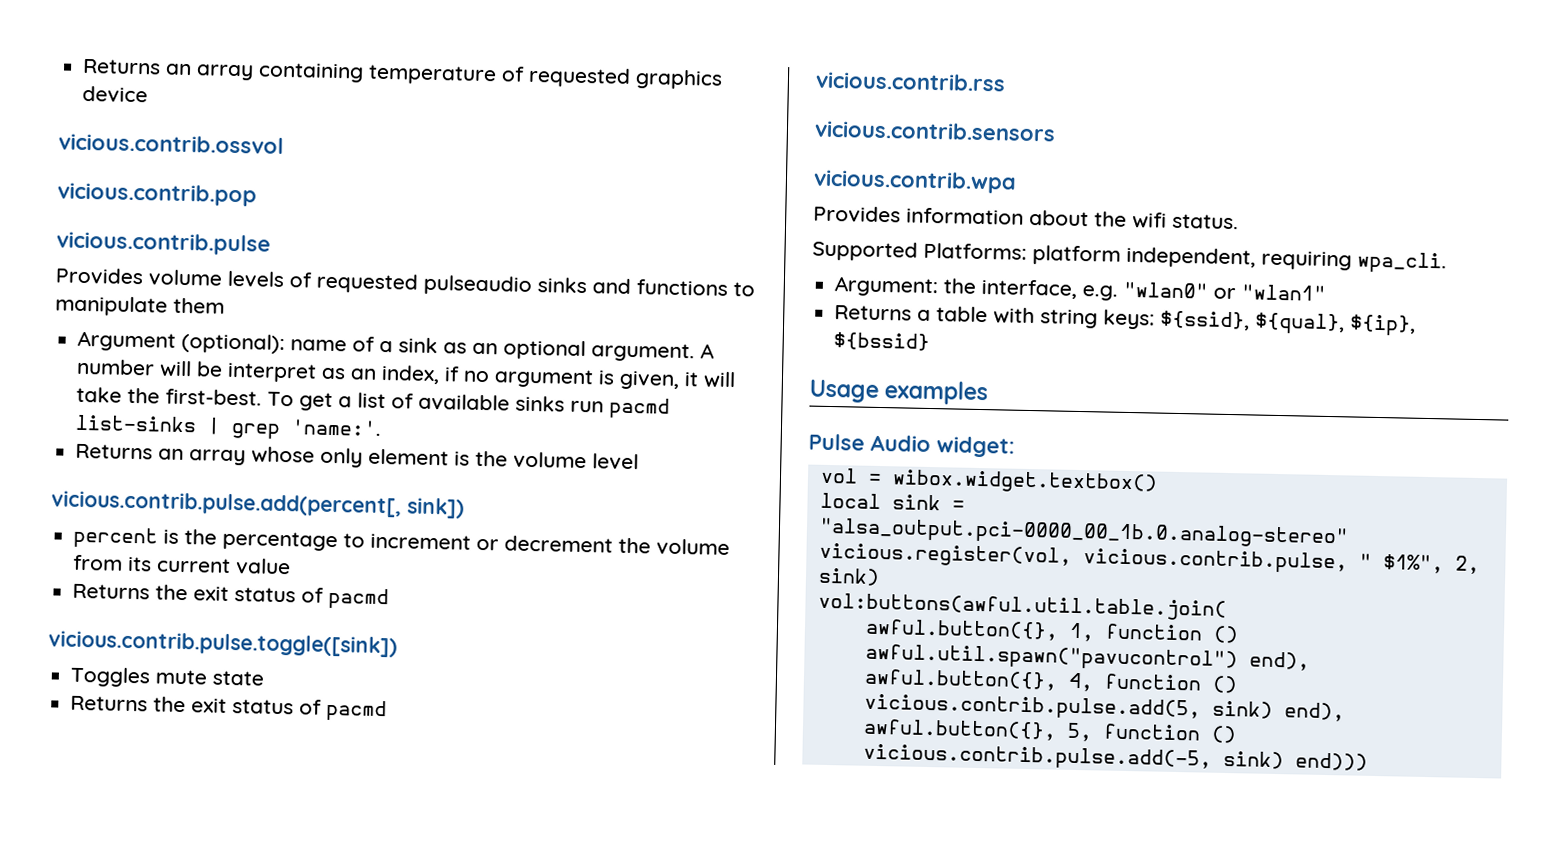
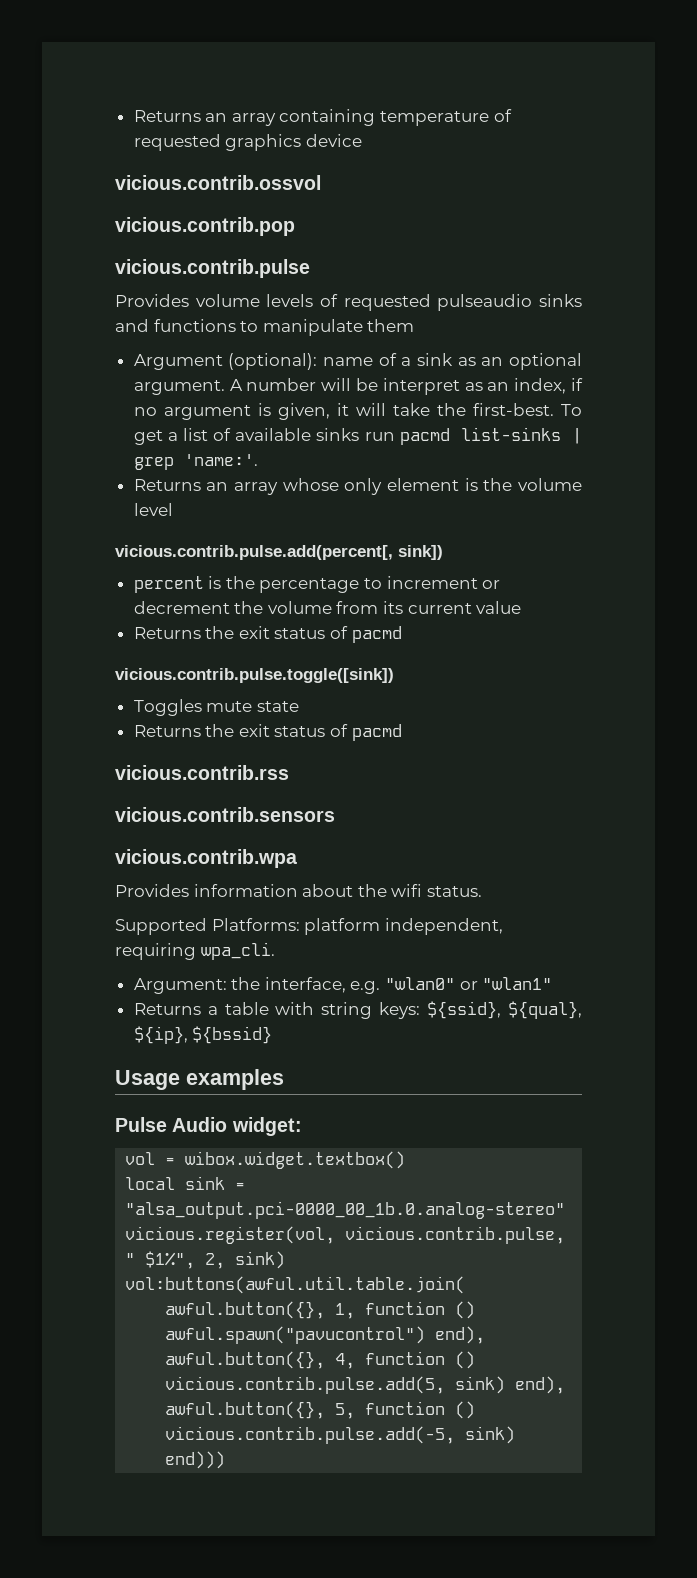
[864,643,1238,672] awful.util.spawn("pavucontrol") -> [165,1326,426,1344] awful.spawn("pavucontrol")

